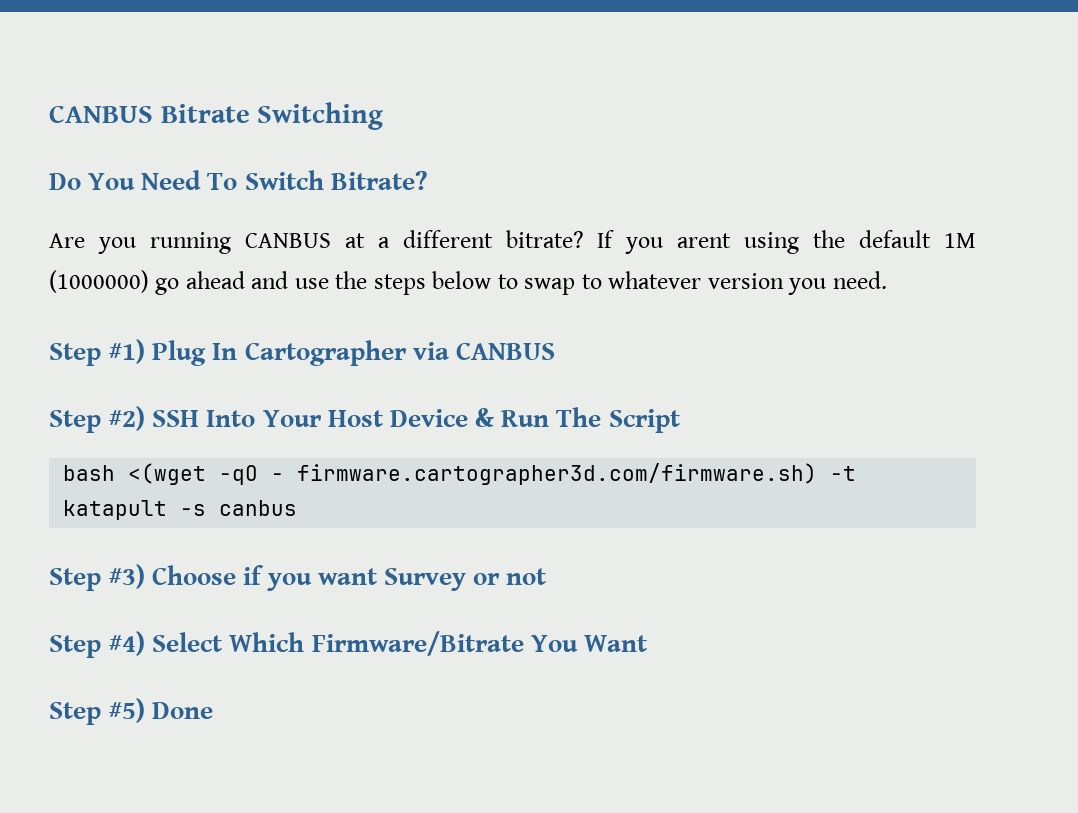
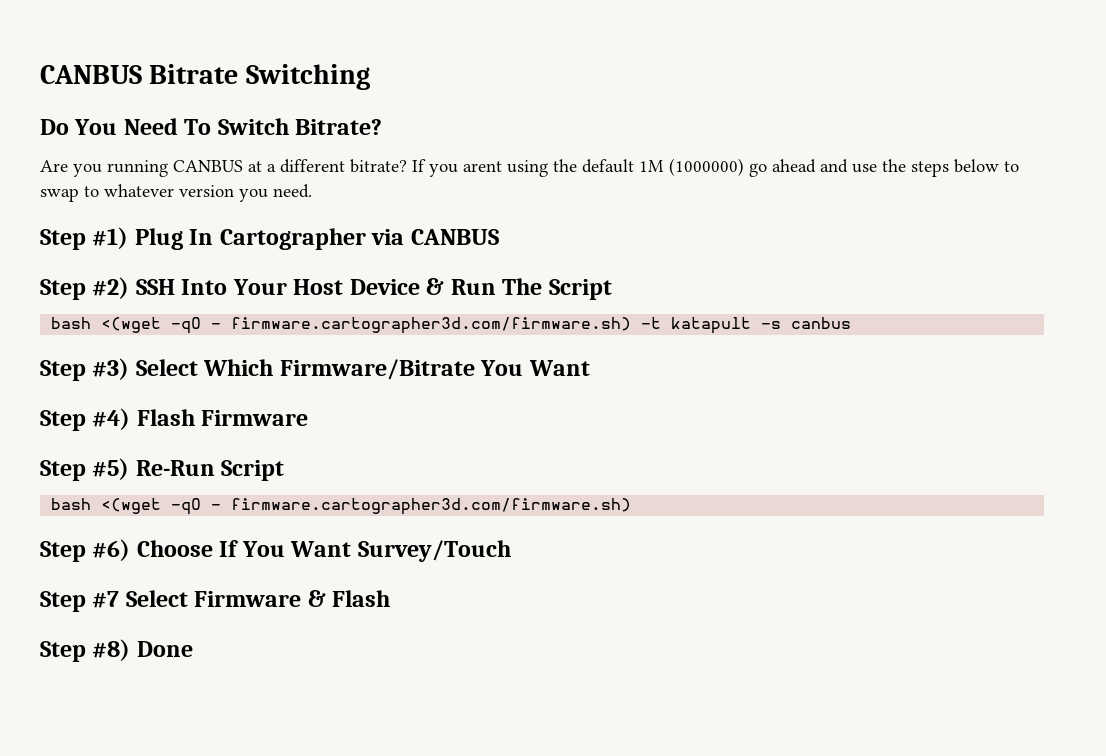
[152,565,547,591] [49,631,146,658] Choose if you want Survey or not // Step #4) -> (130, 369) none
[108,698,146,723] #5) -> [92,408,309,430] [40,458,285,481] [51,498,632,515] [40,539,511,562] [40,590,391,612] [40,639,131,662] #4) Flash Firmware // Step #5) Re-Run Script // bash <(wget -qO - firmware.cartographer3d.com/firmware.sh) // Step #6) Choose If You Want Survey/Touch // Step #7 Select Firmware & Flash // Step #8)

